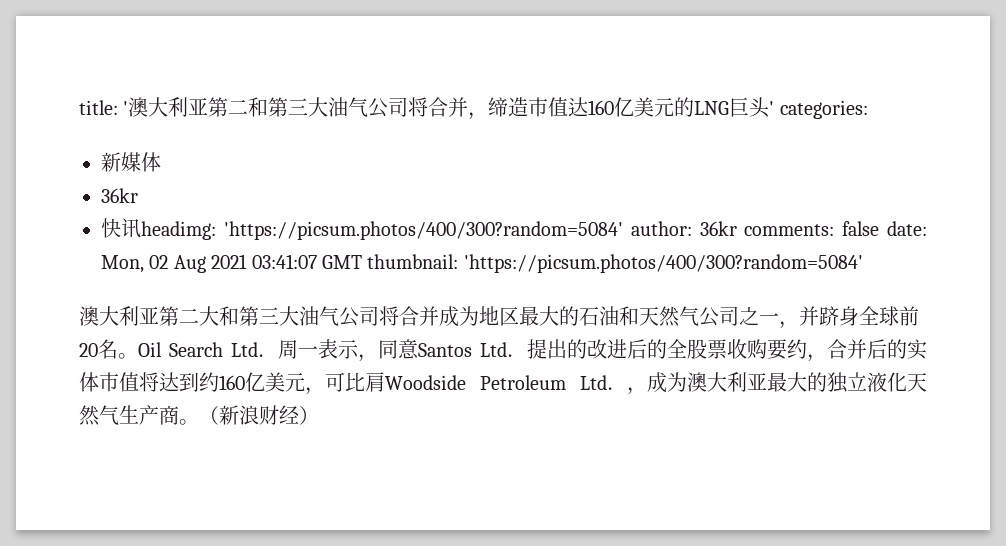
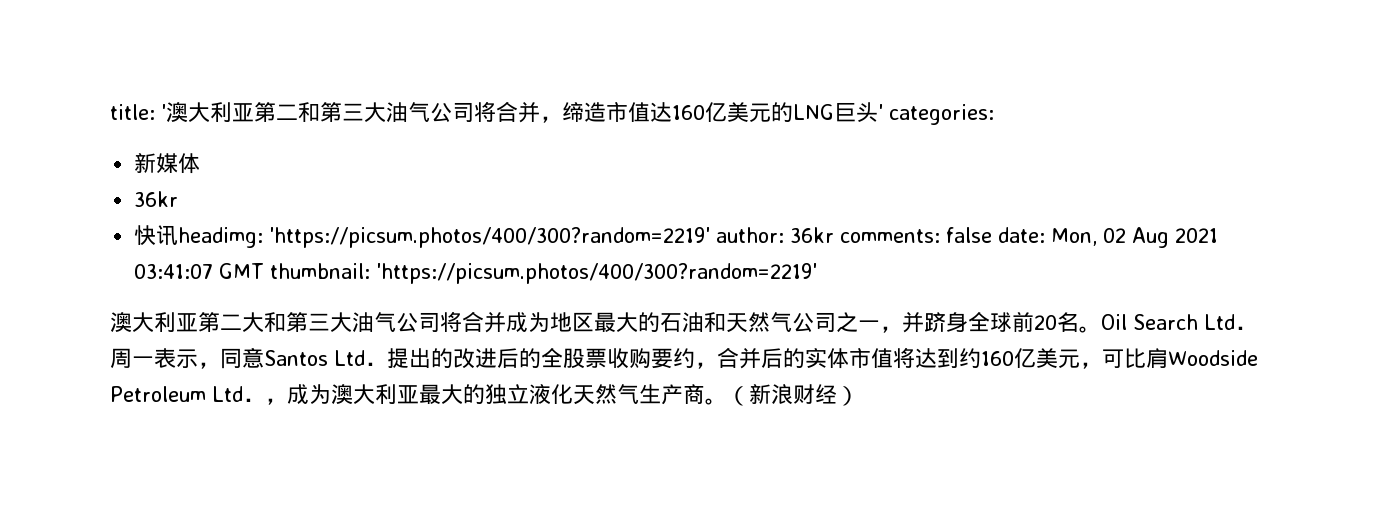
[223,221,623,240] 'https://picsum.photos/400/300?random=5084' -> [269,227,711,248] 'https://picsum.photos/400/300?random=2219'
[463,254,863,273] 'https://picsum.photos/400/300?random=5084' -> [376,263,818,284] 'https://picsum.photos/400/300?random=2219'

